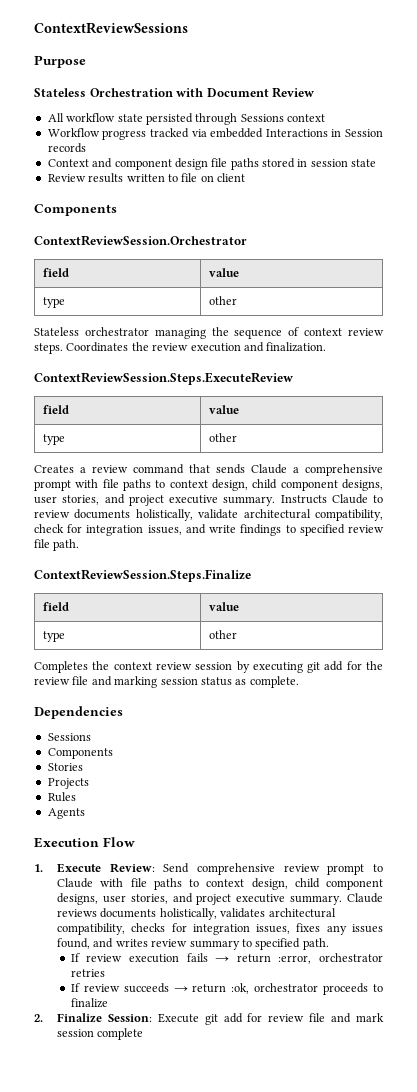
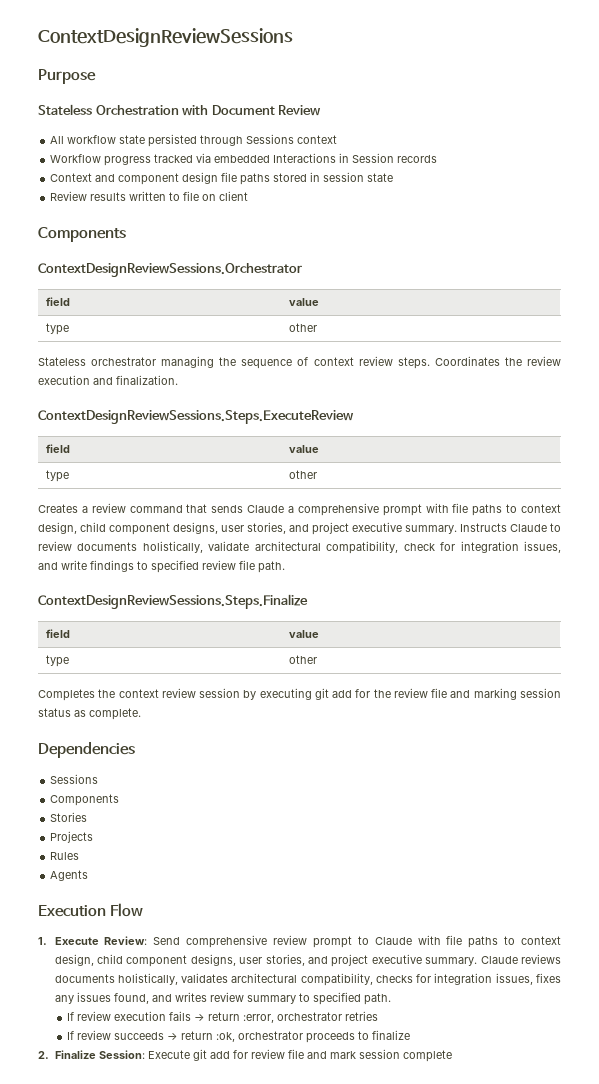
[34,22,188,34] ContextReviewSessions -> [38,28,293,47] ContextDesignReviewSessions
[34,235,247,246] ContextReviewSession.Orchestrator -> [38,263,302,277] ContextDesignReviewSessions.Orchestrator
[34,372,293,385] ContextReviewSession.Steps.ExecuteReview -> [38,410,354,424] ContextDesignReviewSessions.Steps.ExecuteReview
[34,569,251,582] ContextReviewSession.Steps.Finalize -> [38,594,308,609] ContextDesignReviewSessions.Steps.Finalize

